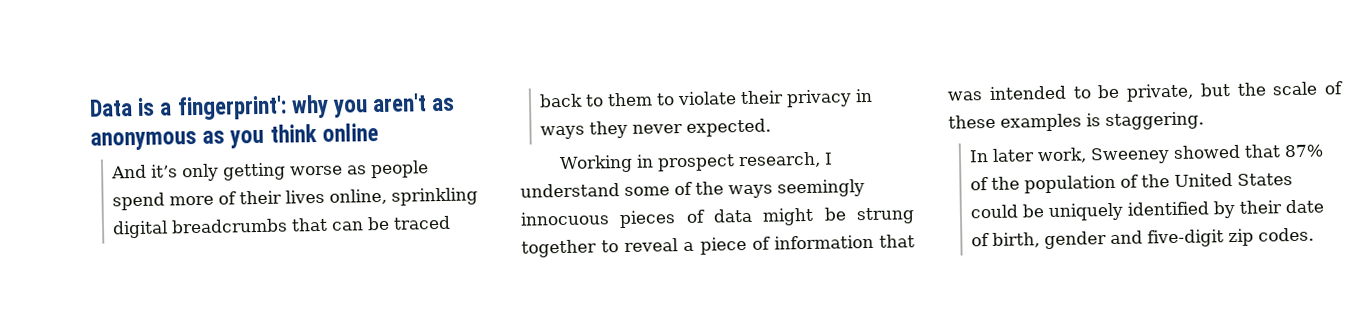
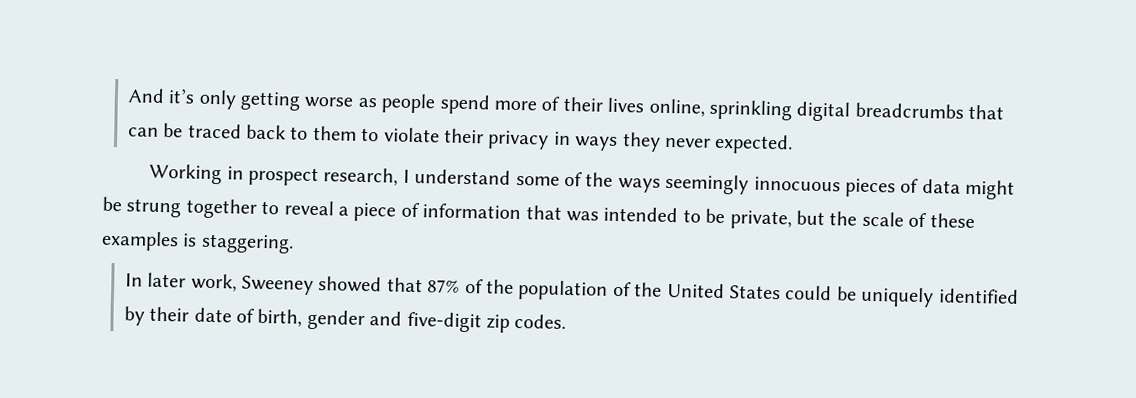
[89,93,456,121] [90,123,379,151] Data is a fingerprint': why you aren't as anonymous as you think online // -> (127, 96) none

